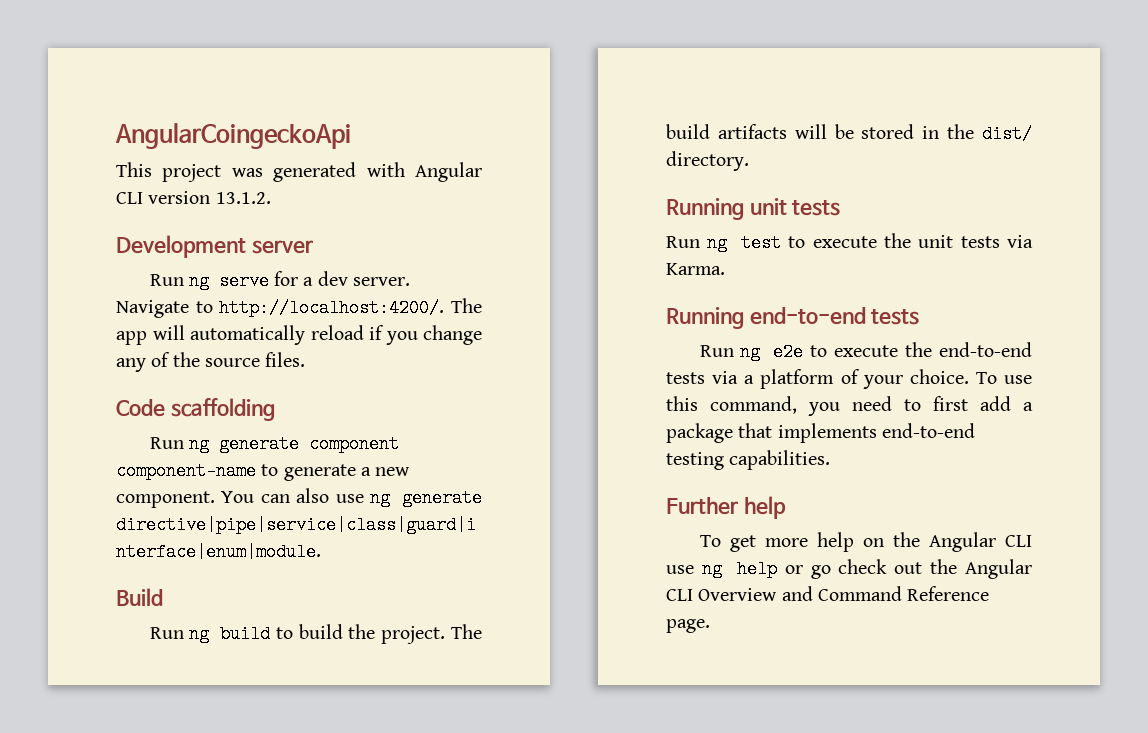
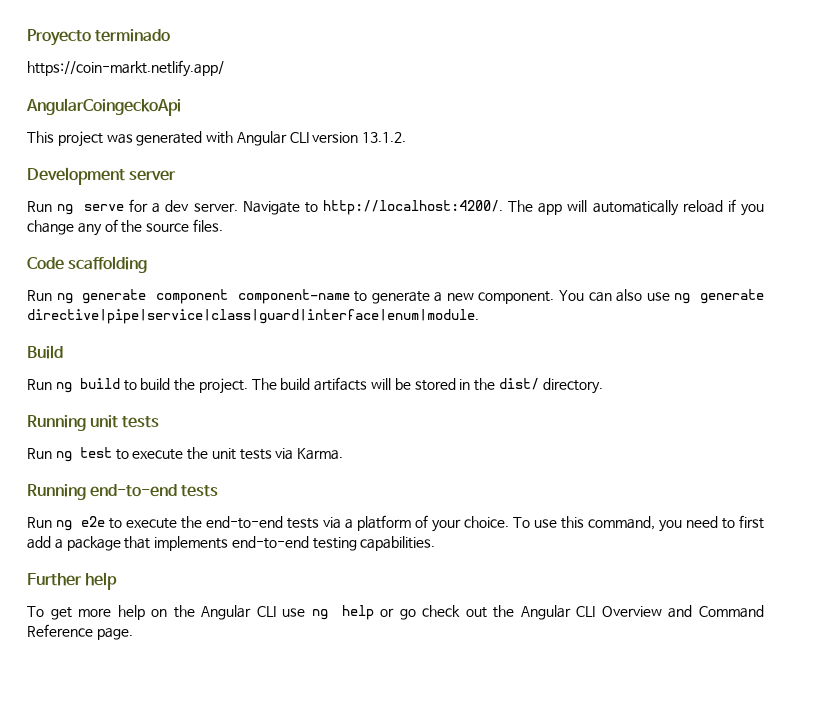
(115, 136) none -> [27,29,171,46] [27,60,224,77] Proyecto terminado // https://coin-markt.netlify.app/ //

